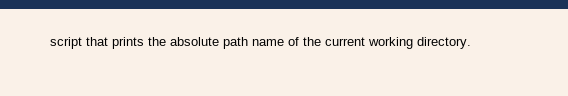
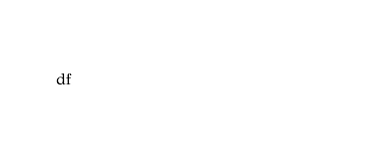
[50,37,471,49] script that prints the absolute path name of the current working directory. -> [55,73,73,85] df

